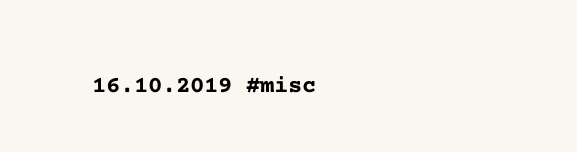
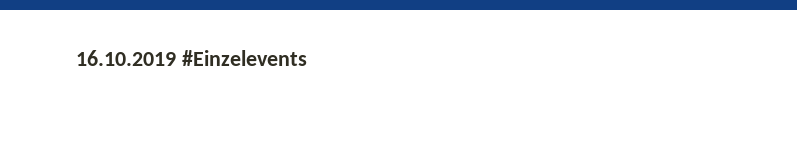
[246,76,316,93] #misc -> [181,50,307,66] #Einzelevents

